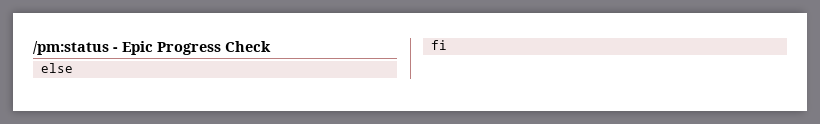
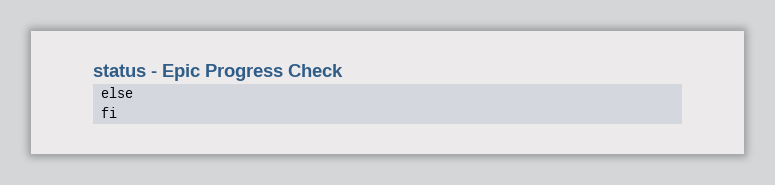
[33,41,109,55] /pm:status -> [93,64,146,77] status

